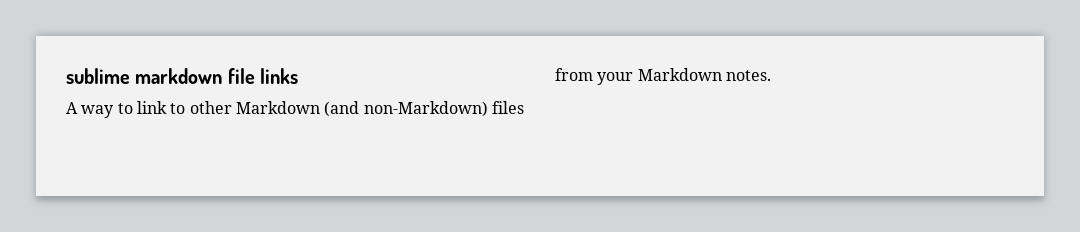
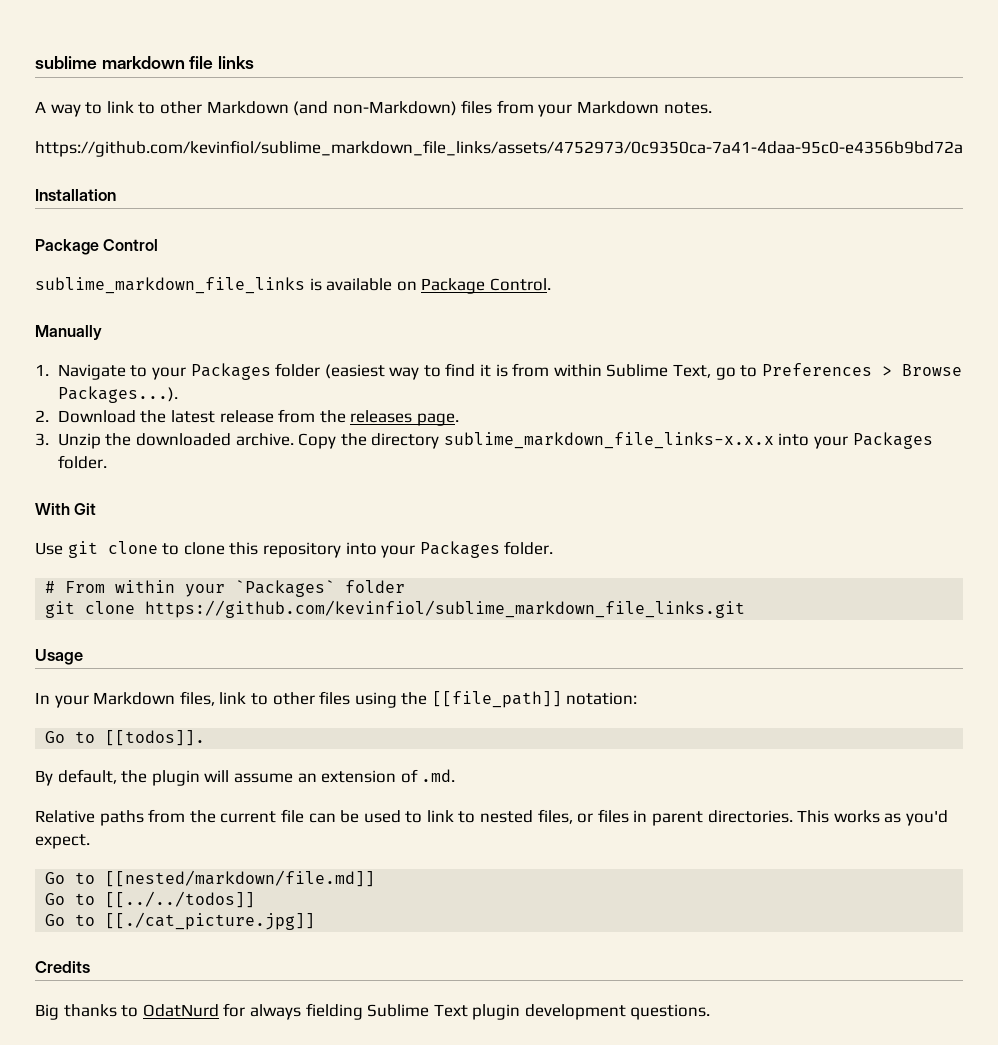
(771, 75) none -> [35,140,963,157] [35,189,116,201] [35,239,159,255] [35,277,551,294] [35,325,102,340] [35,363,962,380] [57,386,178,403] [35,409,459,426] [35,432,933,449] [57,455,107,469] [35,503,97,515] [35,541,554,558] [45,580,406,597] [45,600,746,618] [35,649,83,665] [35,691,638,708] [45,730,206,746] [35,769,456,786] [35,809,948,826] [35,834,90,849] [45,870,376,887] [45,891,256,908] [45,912,316,930] [35,961,90,973] [35,1003,711,1020] // https://github.com/kevinfiol/sublime_markdown_file_links/assets/4752973/0c9350ca-7a41-4daa-95c0-e4356b9bd72a // Installation // Package Control // sublime_markdown_file_links is available on Package Control. // Manually // 1. Navigate to your Packages folder (easiest way to find it is from within Sublime Text, go to Preferences > Browse Packages...). // 2. Download the latest release from the releases page. // 3. Unzip the downloaded archive. Copy the directory sublime_markdown_file_links-x.x.x into your Packages folder. // With Git // Use git clone to clone this repository into your Packages folder. // # From within your `Packages` folder // git clone https://github.com/kevinfiol/sublime_markdown_file_links.git // Usage // In your Markdown files, link to other files using the [[file_path]] notation: // Go to [[todos]]. // By default, the plugin will assume an extension of .md. // Relative paths from the current file can be used to link to nested files, or files in parent directories. This works as you'd expect. // Go to [[nested/markdown/file.md]] // Go to [[../../todos]] // Go to [[./cat_picture.jpg]] // Credits // Big thanks to OdatNurd for always fielding Sublime Text plugin development questions.

